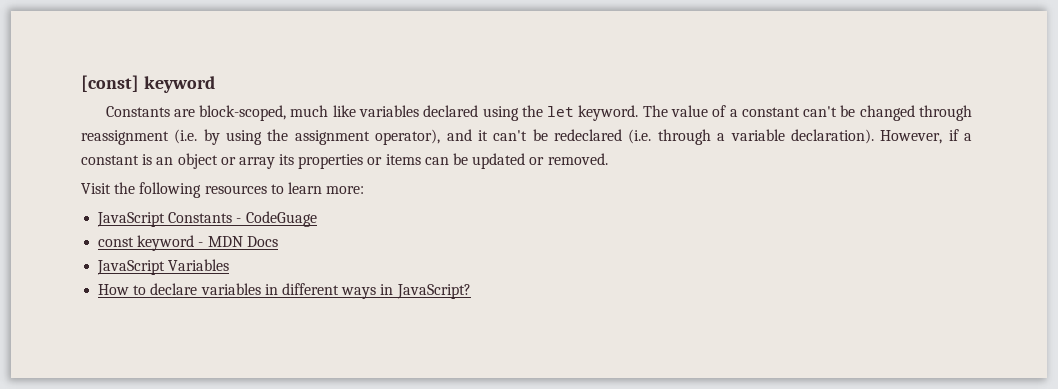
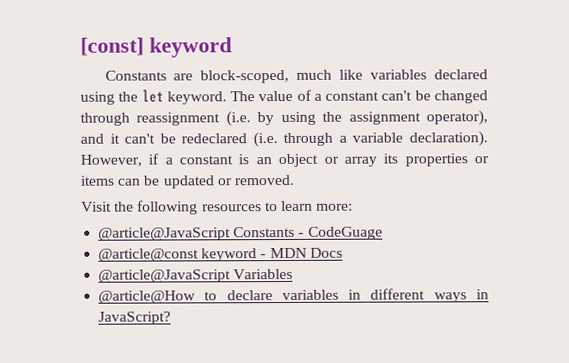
[97,212,166,227] JavaScript -> [98,227,232,241] @article@JavaScript
[98,237,135,247] const -> [98,248,200,262] @article@const
[97,260,166,275] JavaScript -> [98,269,232,283] @article@JavaScript
[98,284,130,295] How -> [98,290,197,304] @article@How

